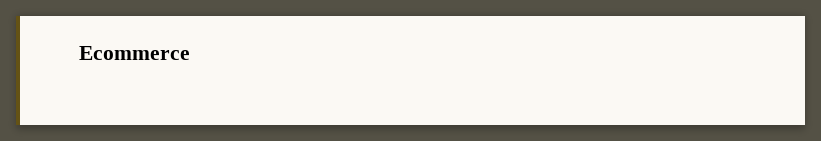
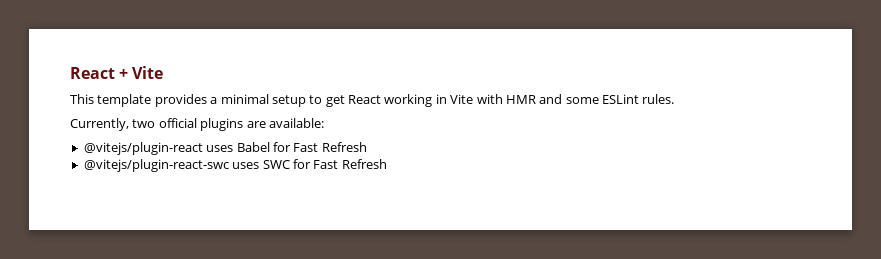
[79,46,190,60] Ecommerce -> [70,66,164,79] [70,94,675,107] [70,118,324,131] [83,142,367,155] [83,159,387,172] React + Vite // This template provides a minimal setup to get React working in Vite with HMR and some ESLint rules. // Currently, two official plugins are available: // @vitejs/plugin-react uses Babel for Fast Refresh // @vitejs/plugin-react-swc uses SWC for Fast Refresh

